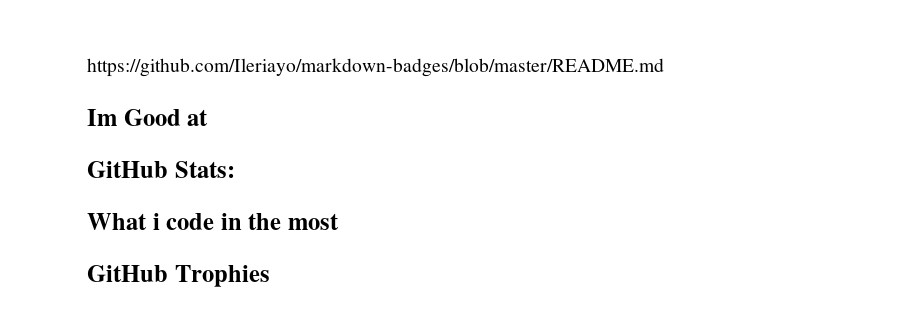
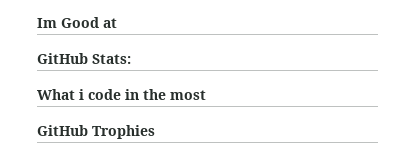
[87,58,664,77] https://github.com/Ileriayo/markdown-badges/blob/master/README.md // -> (37, 23) none

